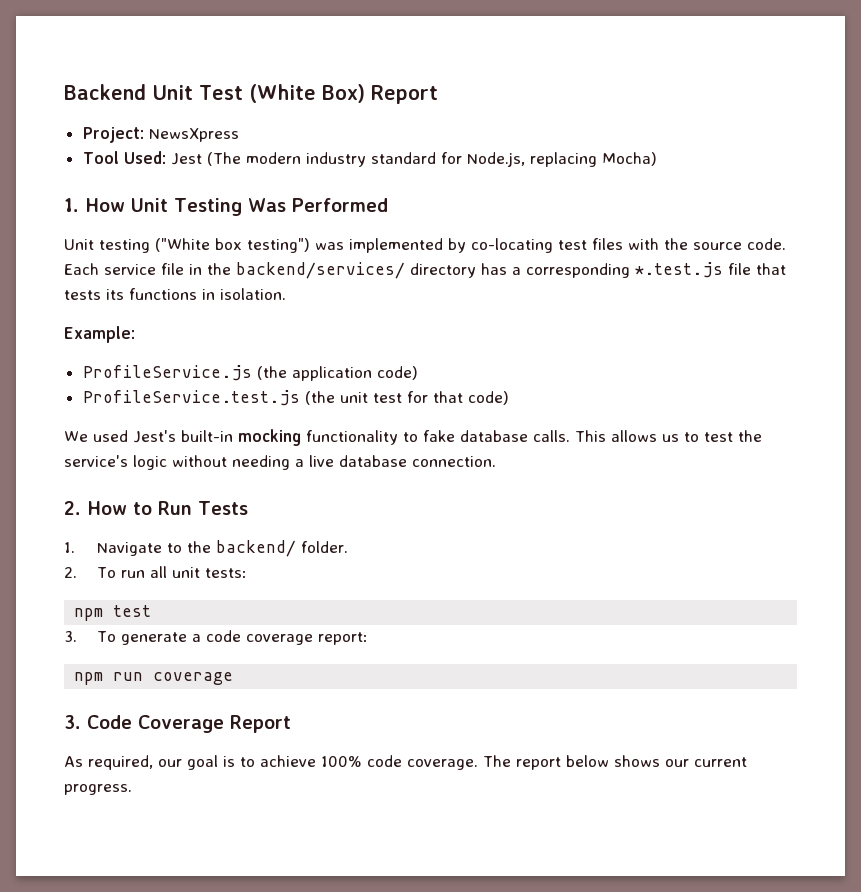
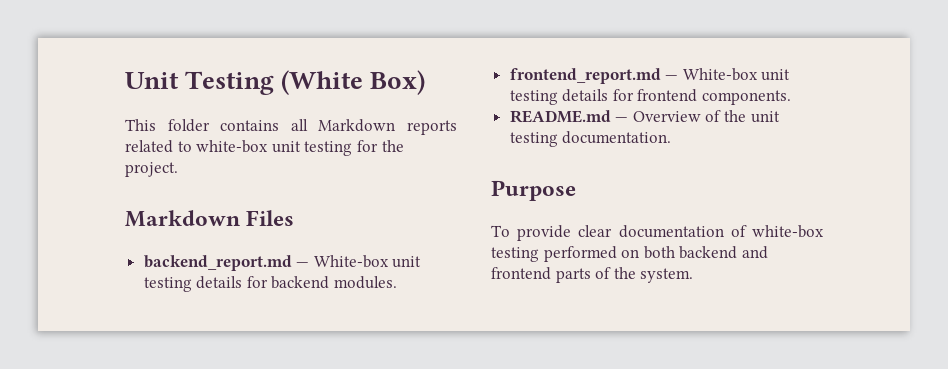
[64,84,243,100] Backend Unit Test -> [125,71,275,95] Unit Testing
[370,85,438,104] [82,127,239,143] [82,151,657,167] [64,198,388,216] [64,238,786,253] [64,262,786,279] [64,288,286,300] [64,326,135,343] [82,365,418,381] [82,390,509,406] [64,429,762,446] [64,455,496,470] [64,501,248,515] [64,540,349,557] [64,566,248,578] [74,605,152,621] [64,630,369,645] [74,672,234,685] [64,715,291,733] [64,755,747,770] [64,784,132,795] Report // Project: NewsXpress // Tool Used: Jest (The modern industry standard for Node.js, replacing Mocha) // 1. How Unit Testing Was Performed // Unit testing ("White box testing") was implemented by co-locating test files with the source code. Each service file in the backend/services/ directory has a corresponding *.test.js file that tests its functions in isolation. // Example: // ProfileService.js (the application code) // ProfileService.test.js (the unit test for that code) // We used Jest's built-in mocking functionality to fake database calls. This allows us to test the service's logic without needing a live database connection. // 2. How to Run Tests // 1. Navigate to the backend/ folder. // 2. To run all unit tests: // npm test // 3. To generate a code coverage report: // npm run coverage // 3. Code Coverage Report // As required, our goal is to achieve 100% code coverage. The report below shows our current progress. -> [125,119,457,135] [125,140,404,156] [125,162,178,177] [125,210,295,227] [143,255,422,271] [143,276,398,292] [509,68,791,84] [509,89,792,105] [509,110,780,123] [509,131,672,147] [491,180,576,201] [491,225,824,241] [491,246,768,262] [491,267,694,283] // This folder contains all Markdown reports related to white-box unit testing for the project. // Markdown Files // backend_report.md — White-box unit testing details for backend modules. // frontend_report.md — White-box unit testing details for frontend components. // README.md — Overview of the unit testing documentation. // Purpose // To provide clear documentation of white-box testing performed on both backend and frontend parts of the system.

